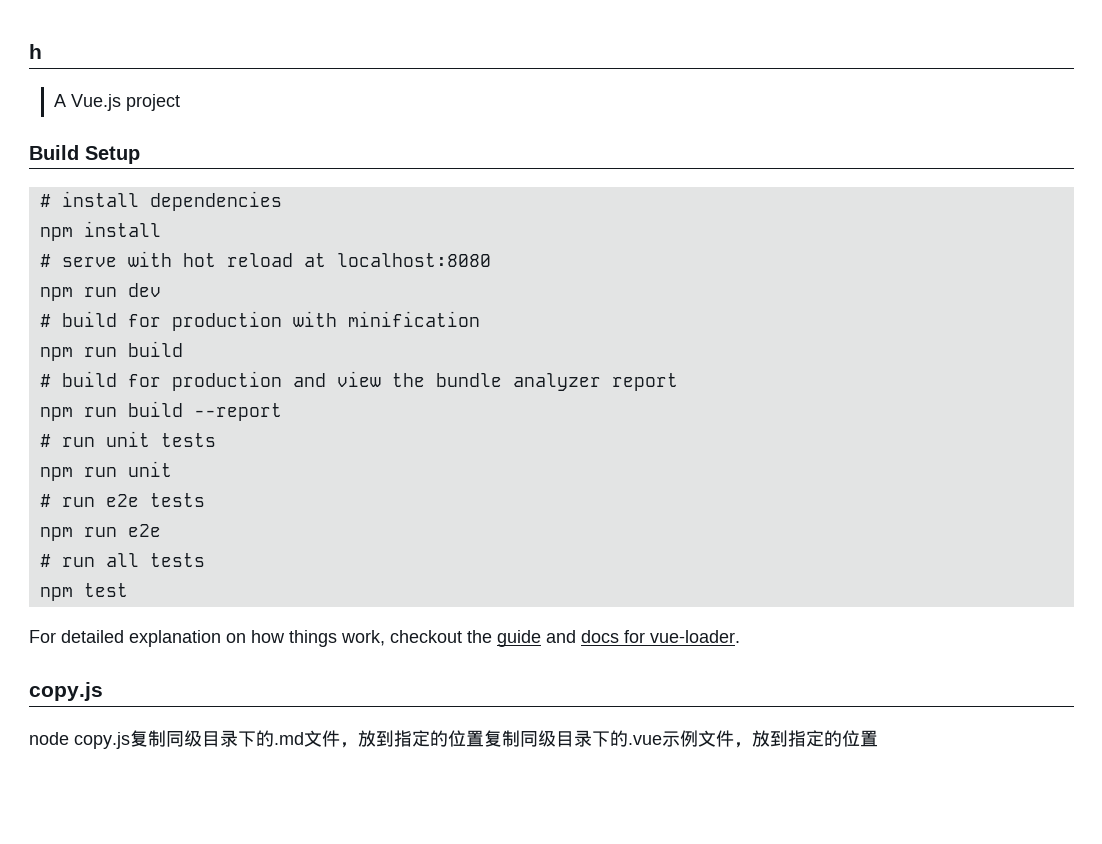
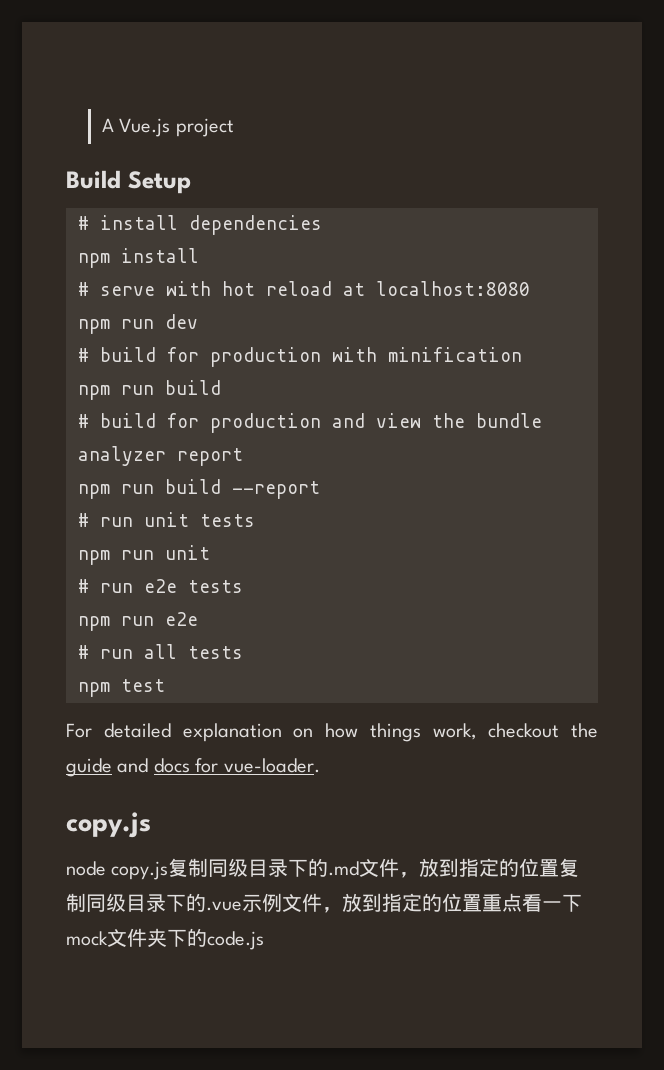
[29,44,42,59] h // -> (102, 125) none
(878, 738) none -> [482,893,582,912] [66,928,264,950] 重点看一下mock文件夹下的code.js

